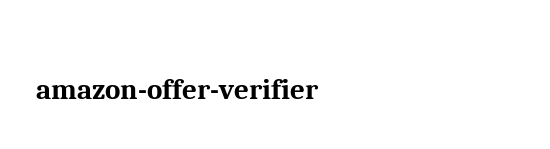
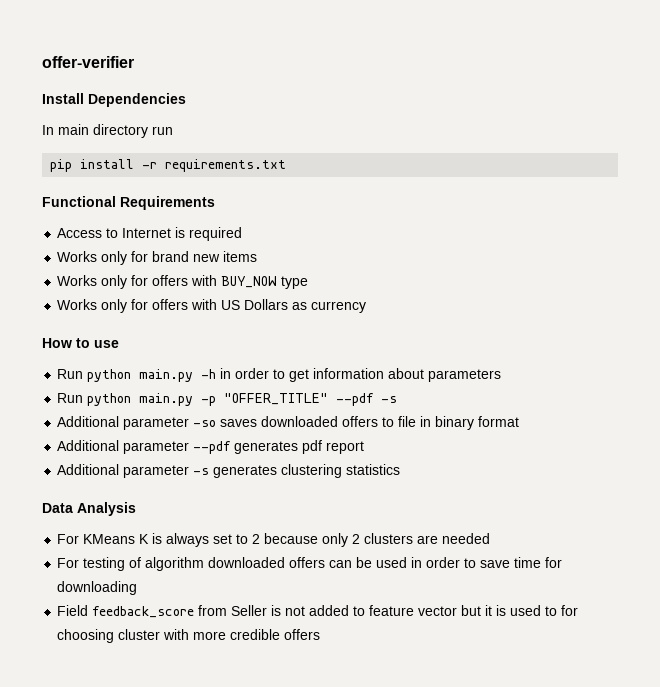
[36,79,319,99] amazon-offer-verifier -> [42,56,134,68] [42,93,186,107] [42,124,173,138] [50,159,287,172] [42,196,215,210] [57,227,243,241] [57,251,258,265] [57,275,309,289] [57,299,367,313] [42,338,119,348] [57,368,502,382] [57,393,398,406] [57,416,520,430] [57,440,365,454] [57,464,401,478] [42,502,136,516] [57,533,491,547] [57,557,563,571] [57,581,138,595] [57,605,579,618] [57,629,321,643] offer-verifier // Install Dependencies // In main directory run // pip install -r requirements.txt // Functional Requirements // Access to Internet is required // Works only for brand new items // Works only for offers with BUY_NOW type // Works only for offers with US Dollars as currency // How to use // Run python main.py -h in order to get information about parameters // Run python main.py -p "OFFER_TITLE" --pdf -s // Additional parameter -so saves downloaded offers to file in binary format // Additional parameter --pdf generates pdf report // Additional parameter -s generates clustering statistics // Data Analysis // For KMeans K is always set to 2 because only 2 clusters are needed // For testing of algorithm downloaded offers can be used in order to save time for downloading // Field feedback_score from Seller is not added to feature vector but it is used to for choosing cluster with more credible offers

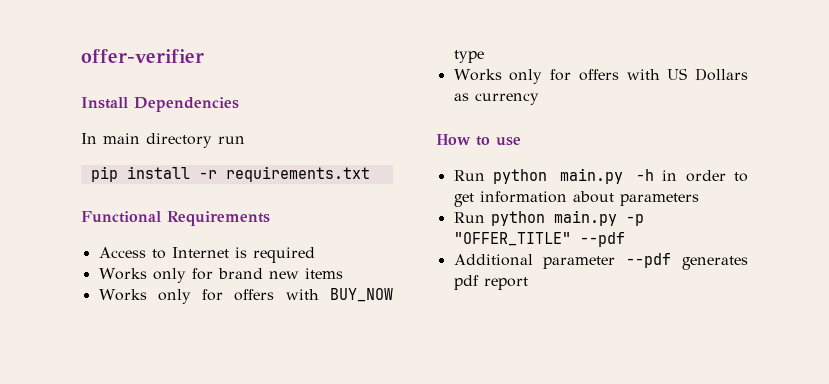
[381,396,398,403] [57,416,520,430] -s // Additional parameter -so saves downloaded offers to file in binary format -> (625, 239) none
[57,464,401,478] [42,502,136,516] [57,533,491,547] [57,557,563,571] [57,581,138,595] [57,605,579,618] [57,629,321,643] // Additional parameter -s generates clustering statistics // Data Analysis // For KMeans K is always set to 2 because only 2 clusters are needed // For testing of algorithm downloaded offers can be used in order to save time for downloading // Field feedback_score from Seller is not added to feature vector but it is used to for choosing cluster with more credible offers -> (528, 283) none

